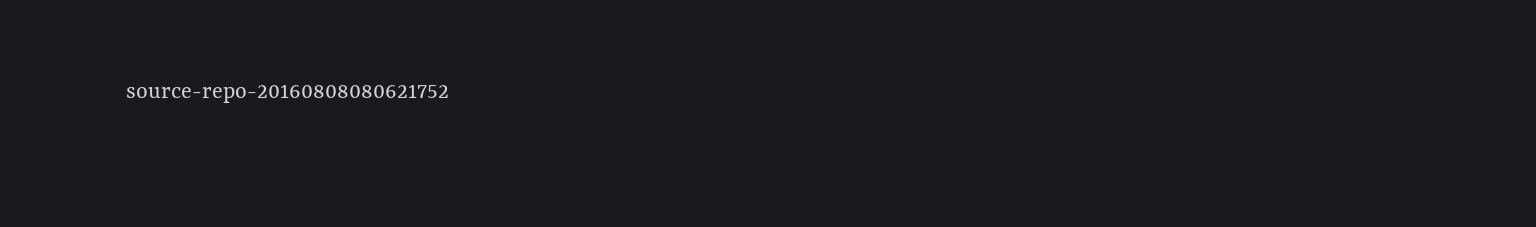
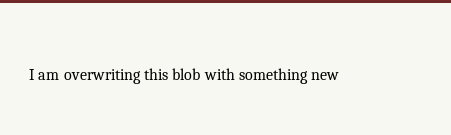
[126,84,449,103] source-repo-20160808080621752 -> [29,68,340,84] I am overwriting this blob with something new

